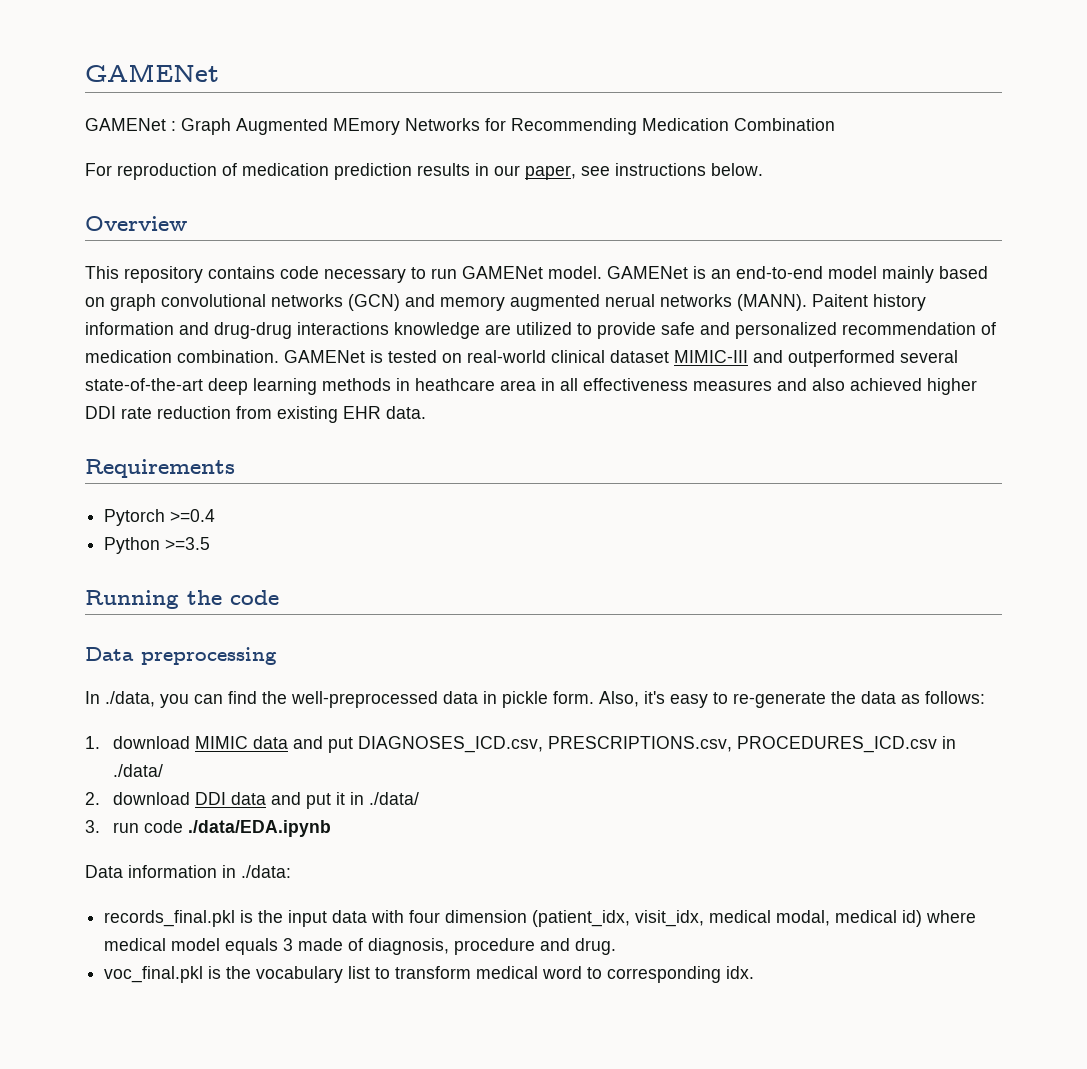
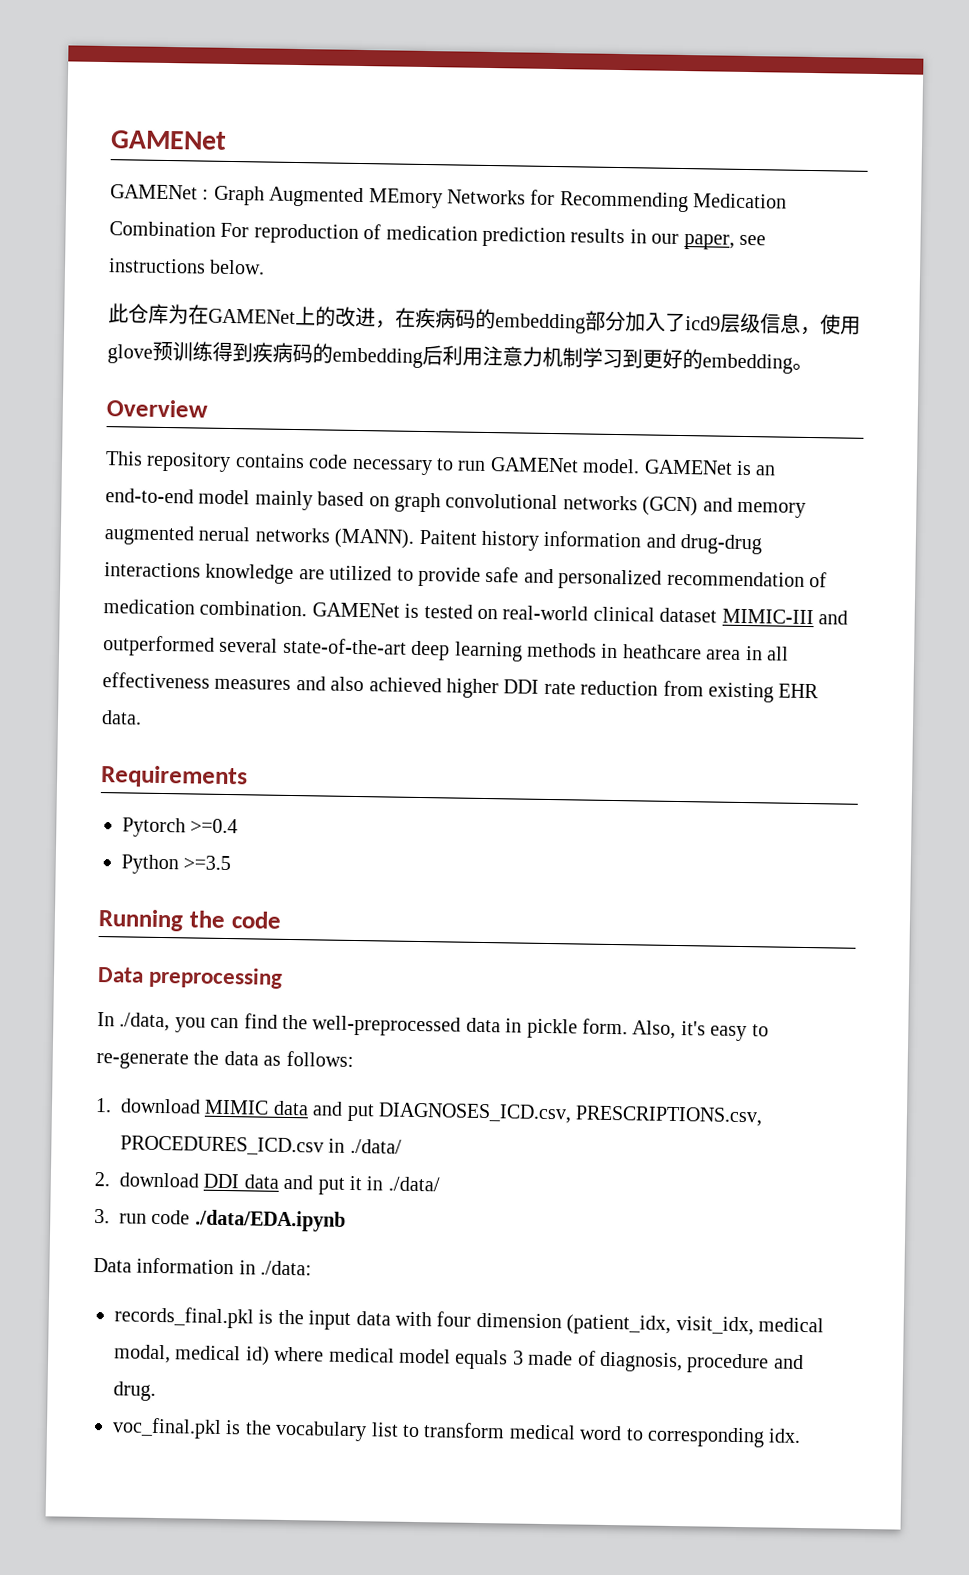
(835, 124) // -> (216, 229) none
(763, 169) none -> [108,303,861,336] [107,341,813,374] // 此仓库为在GAMENet上的改进，在疾病码的embedding部分加入了icd9层级信息，使用glove预训练得到疾病码的embedding后利用注意力机制学习到更好的embedding。

